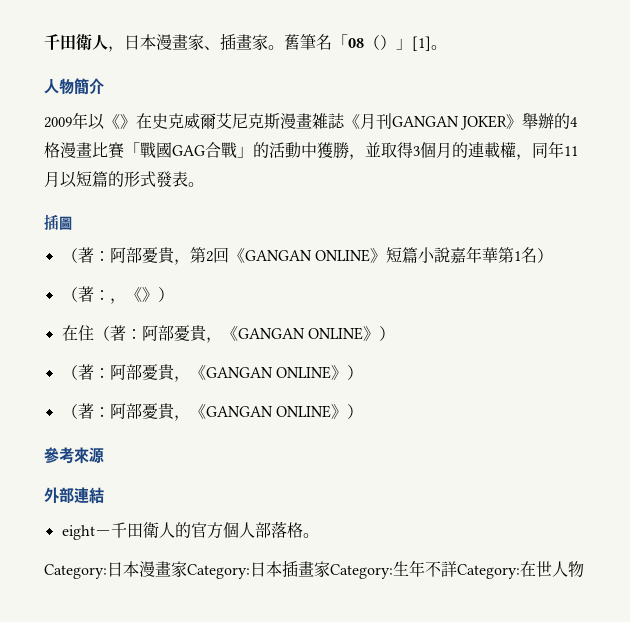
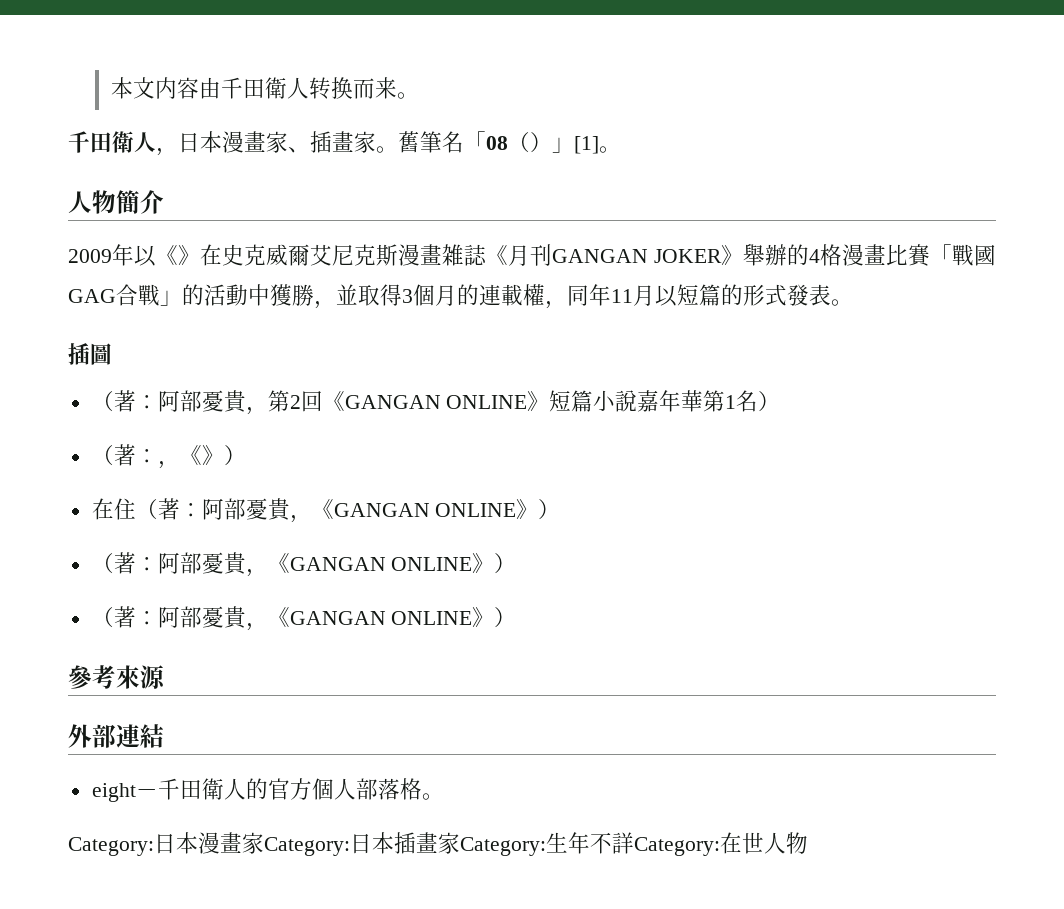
(44, 42) none -> [110,77,419,100] 本文内容由千田衛人转换而来。 //

